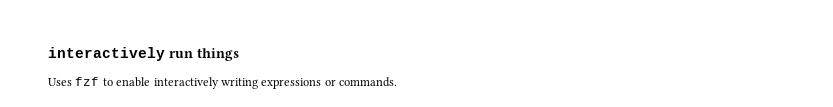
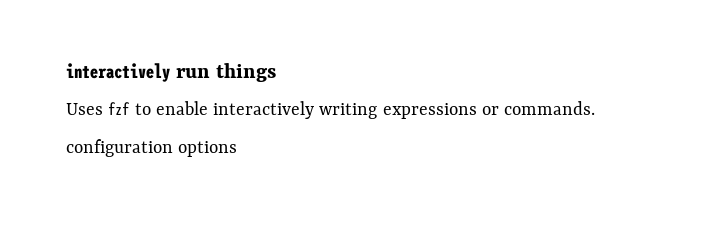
(397, 82) none -> [66,139,238,157] // configuration options

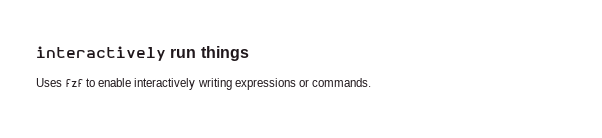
[66,139,238,157] // configuration options -> (371, 82) none

